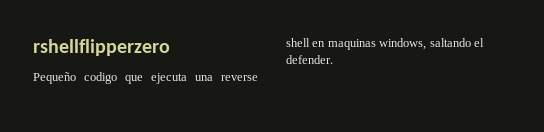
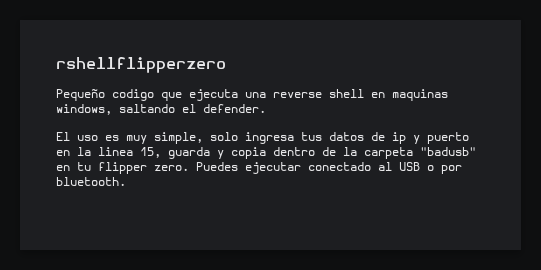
(333, 59) none -> [56,132,469,144] [56,147,476,159] [56,162,462,174] [56,177,126,186] // El uso es muy simple, solo ingresa tus datos de ip y puerto en la linea 15, guarda y copia dentro de la carpeta "badusb" en tu flipper zero. Puedes ejecutar conectado al USB o por bluetooth.

